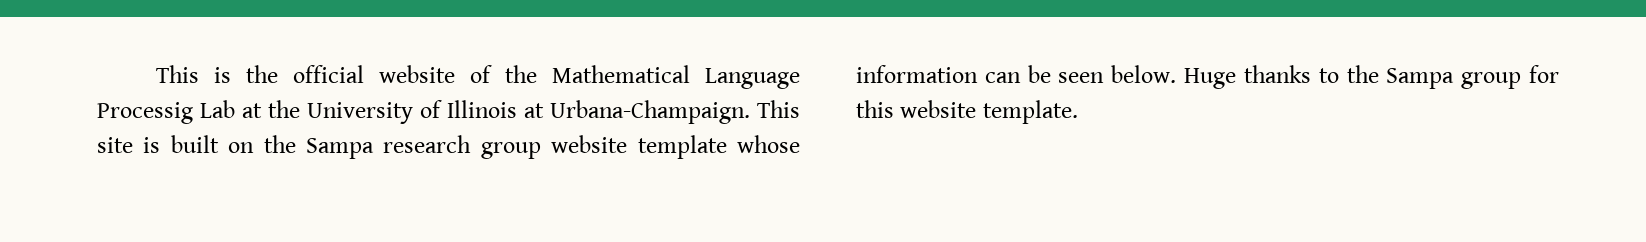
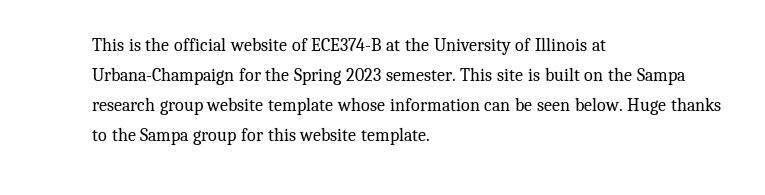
[504,65,800,89] [97,100,235,124] the Mathematical Language Processig Lab -> [311,38,382,51] ECE374-B
[550,100,750,124] Urbana-Champaign. -> [92,67,456,85] Urbana-Champaign for the Spring 2023 semester.

